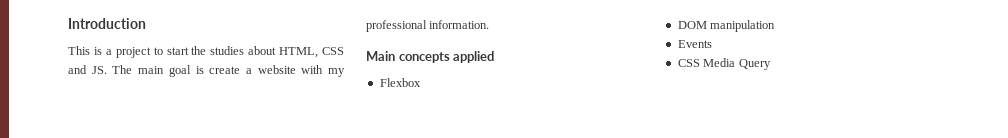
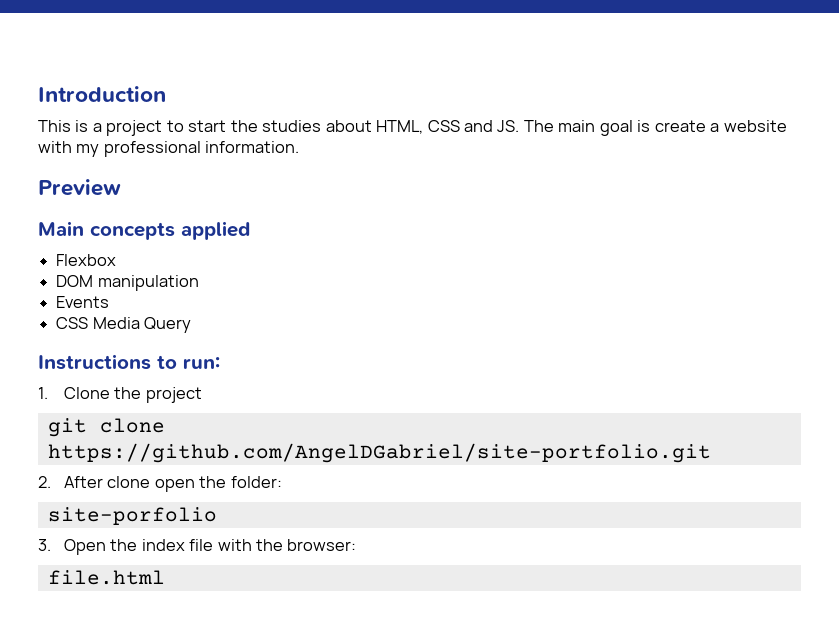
(490, 24) none -> [38,179,121,196] // Preview
(771, 64) none -> [38,354,220,370] [38,387,202,403] [47,418,165,437] [47,443,711,463] [38,476,282,492] [47,507,217,525] [38,539,357,555] [47,570,165,585] // Instructions to run: // 1. Clone the project // git clone https://github.com/AngelDGabriel/site-portfolio.git // 2. After clone open the folder: // site-porfolio // 3. Open the index file with the browser: // file.html

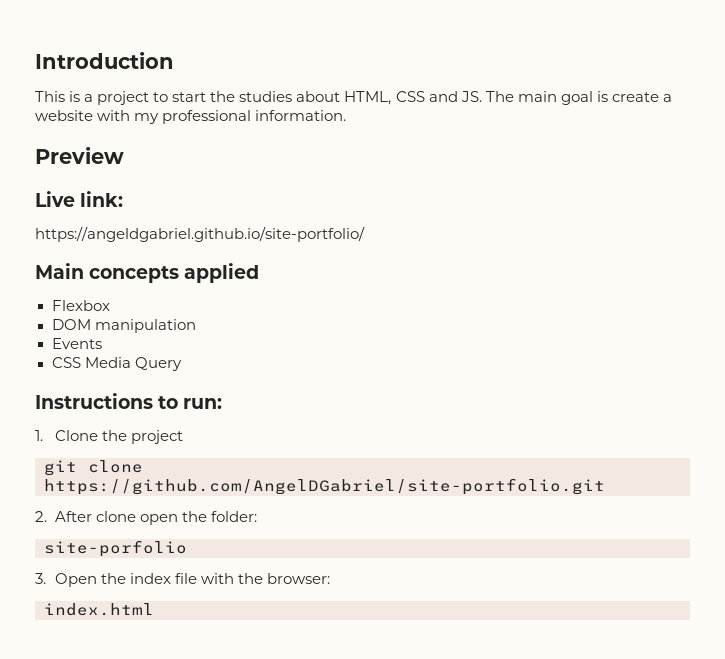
(121, 187) none -> [35,191,124,207] [35,226,365,242] // Live link: // https://angeldgabriel.github.io/site-portfolio/
[47,570,165,585] file.html -> [44,603,154,616] index.html

